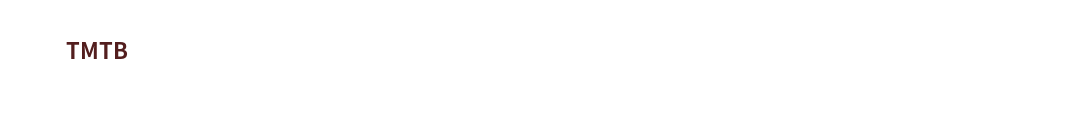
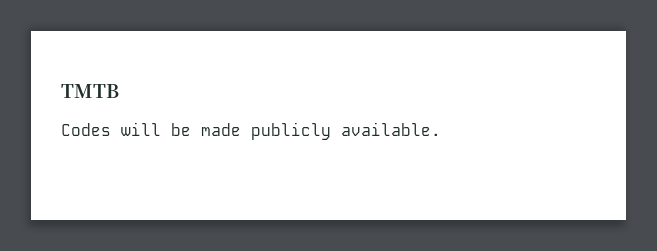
(128, 50) none -> [61,122,441,140] // Codes will be made publicly available.

